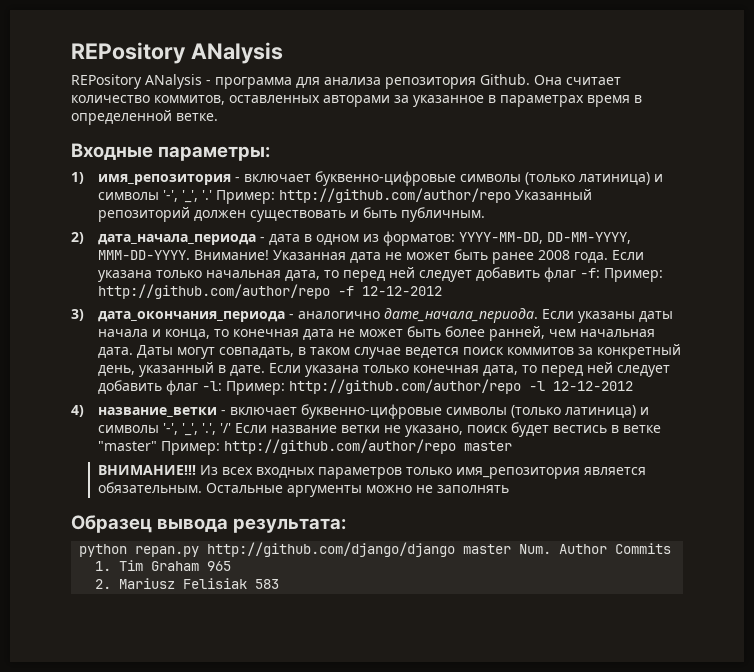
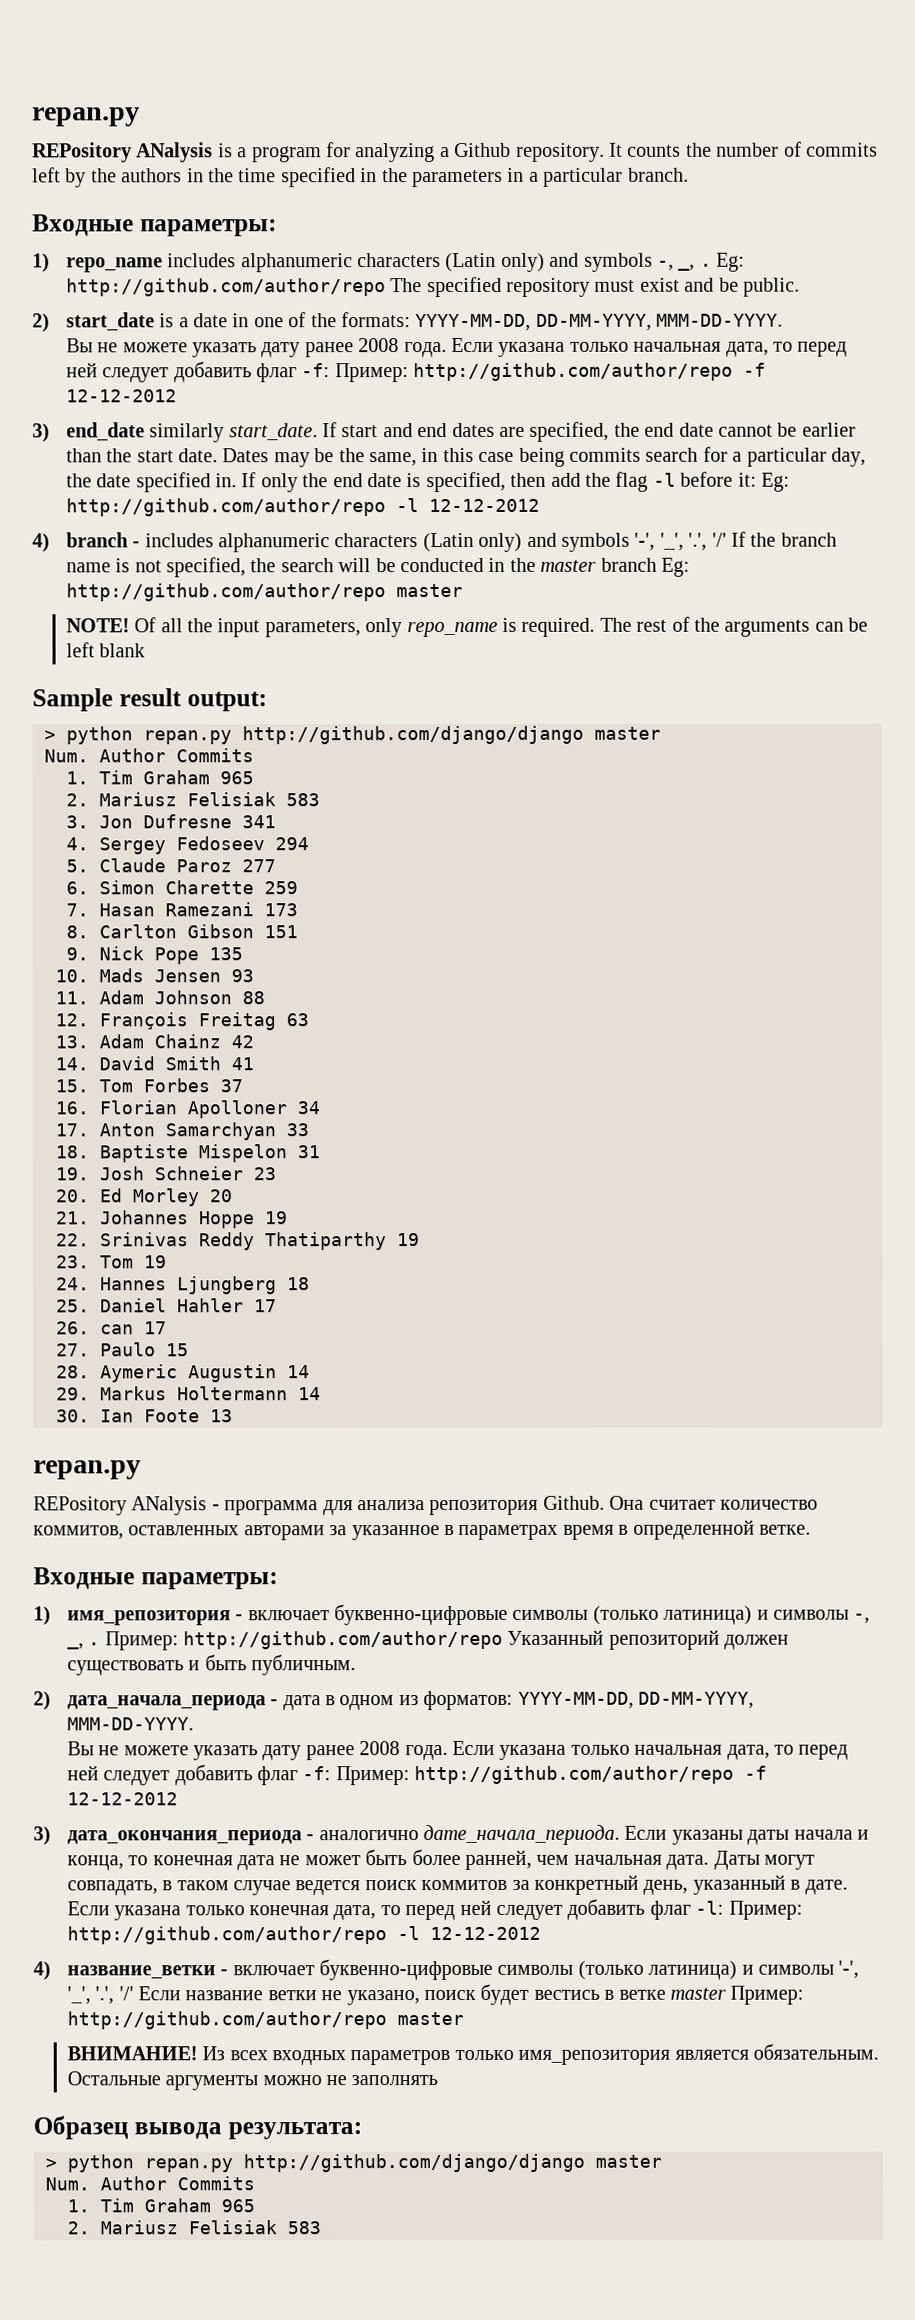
[71,42,283,64] REPository ANalysis -> [32,107,140,127] [32,141,878,163] [32,167,689,188] [32,214,277,237] [32,252,746,273] [65,276,801,298] [32,312,784,333] [65,337,848,358] [65,361,767,383] [65,389,177,403] [32,421,856,443] [65,446,867,468] [65,471,791,493] [65,498,540,517] [32,531,837,553] [65,557,691,578] [65,583,463,602] [65,616,869,638] [65,642,146,658] [32,688,267,712] [44,725,661,745] [44,748,254,763] [66,770,254,785] [66,792,320,807] [66,814,276,829] [66,836,309,855] [66,858,276,873] [66,880,298,895] [66,902,298,917] [66,924,298,939] [66,946,243,965] [55,968,254,983] [55,990,265,1005] [55,1012,309,1031] [55,1034,254,1049] [55,1056,254,1071] [55,1078,243,1093] [55,1100,320,1119] [55,1122,309,1141] [55,1144,320,1163] [56,1166,277,1181] [56,1188,233,1207] [56,1210,288,1229] [56,1232,420,1251] [56,1255,167,1269] [56,1276,310,1295] [56,1298,277,1313] [56,1321,167,1335] [56,1342,189,1357] [56,1364,310,1383] [56,1386,321,1401] [56,1409,233,1423] [33,1460,141,1480] repan.py // REPository ANalysis is a program for analyzing a Github repository. It counts the number of commits left by the authors in the time specified in the parameters in a particular branch. // Входные параметры: // 1) repo_name includes alphanumeric characters (Latin only) and symbols -, _, . Eg: http://github.com/author/repo The specified repository must exist and be public. // 2) start_date is a date in one of the formats: YYYY-MM-DD, DD-MM-YYYY, MMM-DD-YYYY. // Вы не можете указать дату ранее 2008 года. Если указана только начальная дата, то перед ней следует добавить флаг -f: Пример: http://github.com/author/repo -f 12-12-2012 // 3) end_date similarly start_date. If start and end dates are specified, the end date cannot be earlier than the start date. Dates may be the same, in this case being commits search for a particular day, the date specified in. If only the end date is specified, then add the flag -l before it: Eg: http://github.com/author/repo -l 12-12-2012 // 4) branch - includes alphanumeric characters (Latin only) and symbols '-', '_', '.', '/' If the branch name is not specified, the search will be conducted in the master branch Eg: http://github.com/author/repo master // NOTE! Of all the input parameters, only repo_name is required. The rest of the arguments can be left blank // Sample result output: // > python repan.py http://github.com/django/django master // Num. Author Commits // 1. Tim Graham 965 // 2. Mariusz Felisiak 583 // 3. Jon Dufresne 341 // 4. Sergey Fedoseev 294 // 5. Claude Paroz 277 // 6. Simon Charette 259 // 7. Hasan Ramezani 173 // 8. Carlton Gibson 151 // 9. Nick Pope 135 // 10. Mads Jensen 93 // 11. Adam Johnson 88 // 12. François Freitag 63 // 13. Adam Chainz 42 // 14. David Smith 41 // 15. Tom Forbes 37 // 16. Florian Apolloner 34 // 17. Anton Samarchyan 33 // 18. Baptiste Mispelon 31 // 19. Josh Schneier 23 // 20. Ed Morley 20 // 21. Johannes Hoppe 19 // 22. Srinivas Reddy Thatiparthy 19 // 23. Tom 19 // 24. Hannes Ljungberg 18 // 25. Daniel Hahler 17 // 26. can 17 // 27. Paulo 15 // 28. Aymeric Augustin 14 // 29. Markus Holtermann 14 // 30. Ian Foote 13 // repan.py
[163,190,213,203] '-', '_', '.' -> [853,1613,871,1624] [66,1642,101,1650] -, _, .
[194,249,489,263] Внимание! Указанная дата не может быть -> [66,1741,302,1761] // Вы не можете указать дату
[98,441,158,451] "master" -> [670,1987,727,2000] master
[98,465,197,475] ВНИМАНИЕ!!! -> [66,2046,198,2061] ВНИМАНИЕ!
[79,542,512,557] python repan.py http://github.com/django/django master -> [45,2153,662,2173] > python repan.py http://github.com/django/django master //

